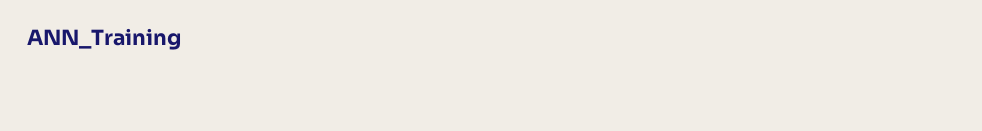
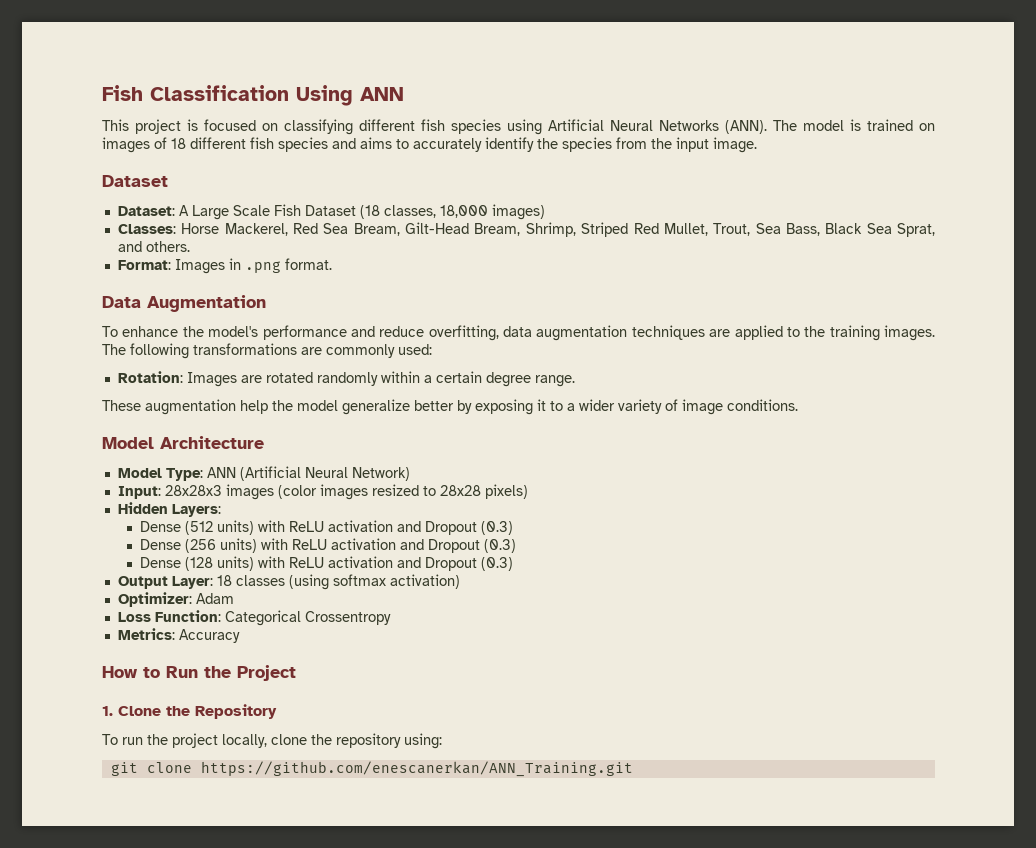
[27,28,181,50] ANN_Training -> [102,85,404,106] [102,119,935,135] [102,137,757,153] [102,175,168,187] [117,204,545,220] [117,222,936,237] [117,241,190,252] [117,258,332,274] [102,295,266,312] [102,325,935,341] [102,343,432,359] [117,371,575,387] [102,399,798,415] [102,436,264,449] [117,466,410,481] [117,484,528,500] [117,502,221,517] [140,520,514,535] [140,538,517,553] [140,556,514,571] [117,574,460,590] [117,592,234,607] [117,610,391,626] [117,628,240,643] [102,665,296,681] [102,704,277,719] [102,733,442,749] [110,761,633,777] Fish Classification Using ANN // This project is focused on classifying different fish species using Artificial Neural Networks (ANN). The model is trained on images of 18 different fish species and aims to accurately identify the species from the input image. // Dataset // Dataset: A Large Scale Fish Dataset (18 classes, 18,000 images) // Classes: Horse Mackerel, Red Sea Bream, Gilt-Head Bream, Shrimp, Striped Red Mullet, Trout, Sea Bass, Black Sea Sprat, and others. // Format: Images in .png format. // Data Augmentation // To enhance the model's performance and reduce overfitting, data augmentation techniques are applied to the training images. The following transformations are commonly used: // Rotation: Images are rotated randomly within a certain degree range. // These augmentation help the model generalize better by exposing it to a wider variety of image conditions. // Model Architecture // Model Type: ANN (Artificial Neural Network) // Input: 28x28x3 images (color images resized to 28x28 pixels) // Hidden Layers: // Dense (512 units) with ReLU activation and Dropout (0.3) // Dense (256 units) with ReLU activation and Dropout (0.3) // Dense (128 units) with ReLU activation and Dropout (0.3) // Output Layer: 18 classes (using softmax activation) // Optimizer: Adam // Loss Function: Categorical Crossentropy // Metrics: Accuracy // How to Run the Project // 1. Clone the Repository // To run the project locally, clone the repository using: // git clone https://github.com/enescanerkan/ANN_Training.git

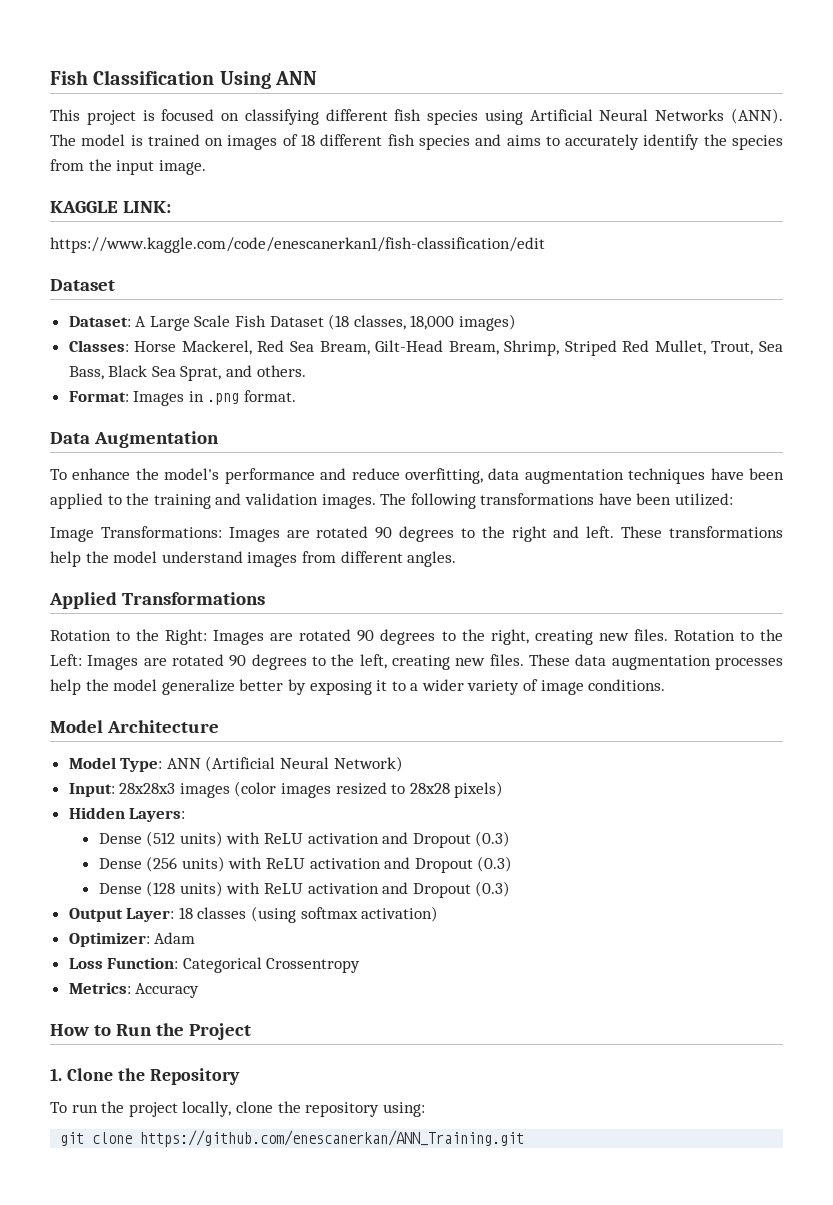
(757, 145) none -> [50,201,171,213] [50,237,545,253] // KAGGLE LINK: // https://www.kaggle.com/code/enescanerkan1/fish-classification/edit
[709,329,731,337] are -> [710,468,784,480] have been
(880, 333) none -> [215,493,318,505] and validation
[301,344,432,358] [117,371,575,387] [102,399,236,415] are commonly used: // Rotation: Images are rotated randomly within a certain degree range. // These augmentation -> [598,493,734,506] [50,526,783,542] [50,551,457,567] [49,592,265,609] [50,629,783,645] [50,654,783,670] have been utilized: // Image Transformations: Images are rotated 90 degrees to the right and left. These transformations help the model understand images from different angles. // Applied Transformations // Rotation to the Right: Images are rotated 90 degrees to the right, creating new files. Rotation to the Left: Images are rotated 90 degrees to the left, creating new files. These data augmentation processes

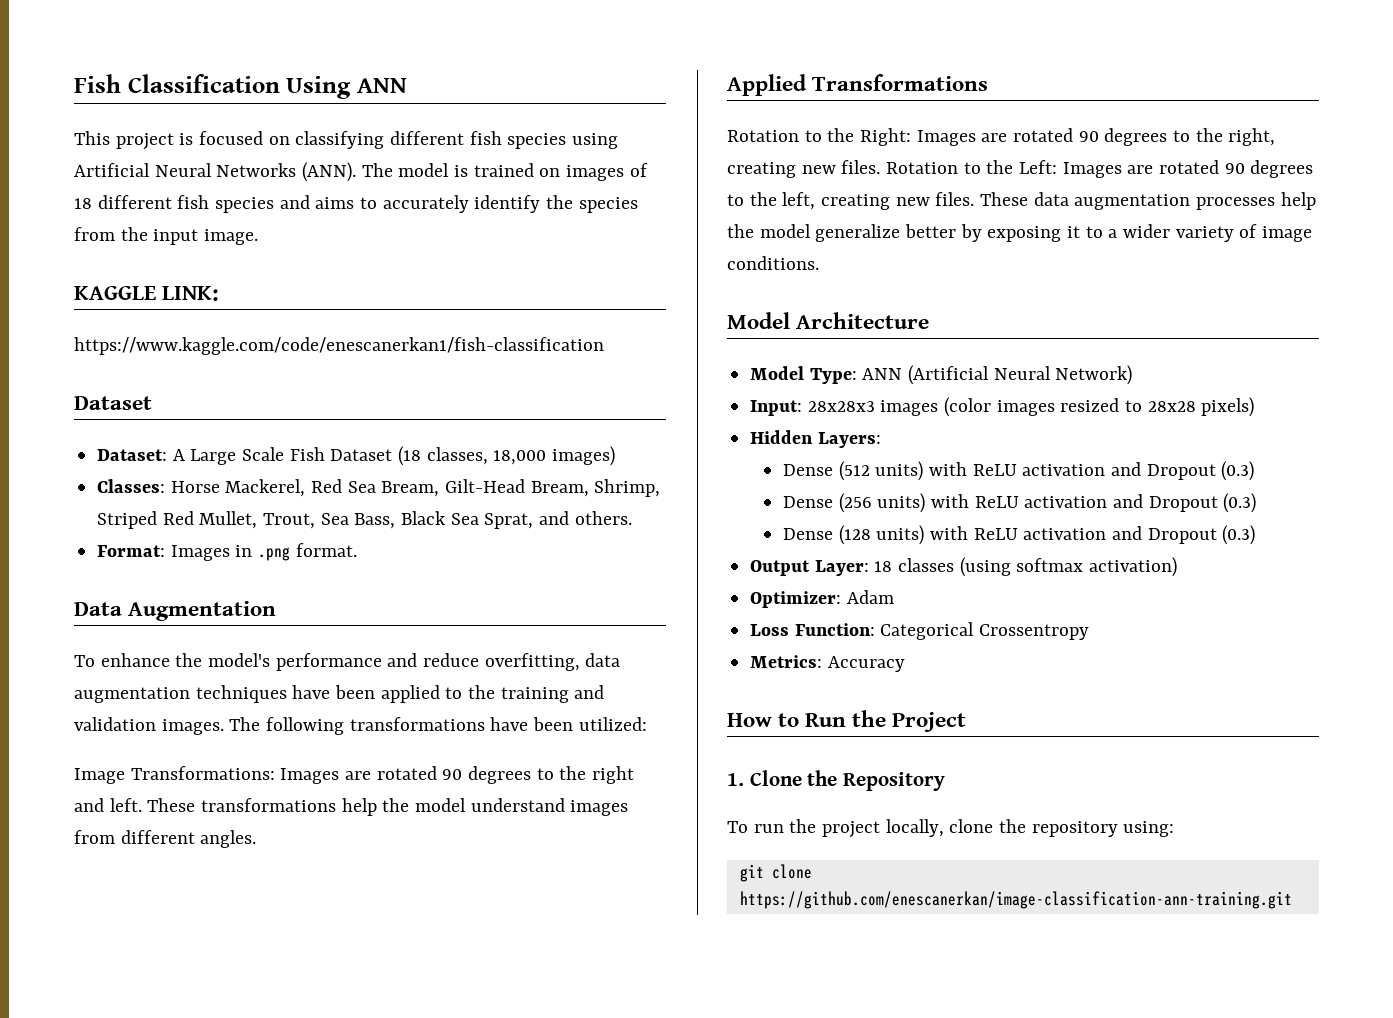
[50,237,545,253] https://www.kaggle.com/code/enescanerkan1/fish-classification/edit -> [74,337,604,355] https://www.kaggle.com/code/enescanerkan1/fish-classification
[140,1130,525,1147] https://github.com/enescanerkan/ANN_Training.git -> [739,891,1292,909] https://github.com/enescanerkan/image-classification-ann-training.git

